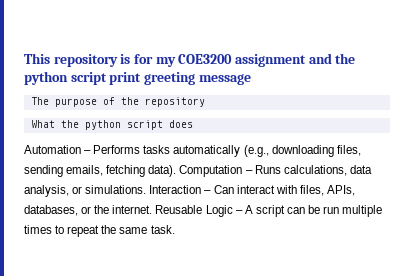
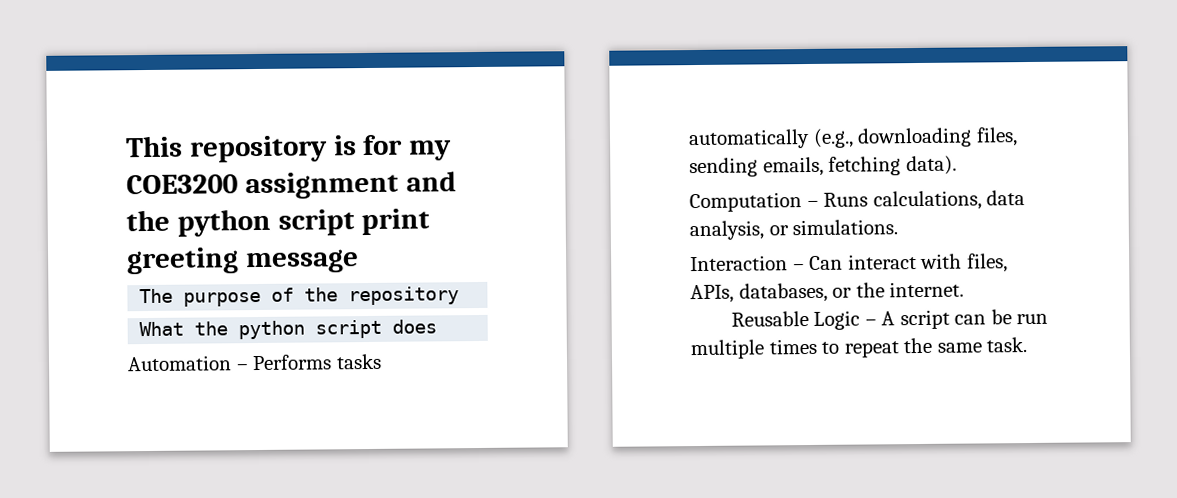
(177, 171) none -> (957, 165) //
(147, 189) none -> (899, 227) //
(153, 209) none -> (965, 289) //

